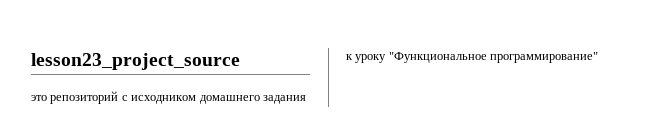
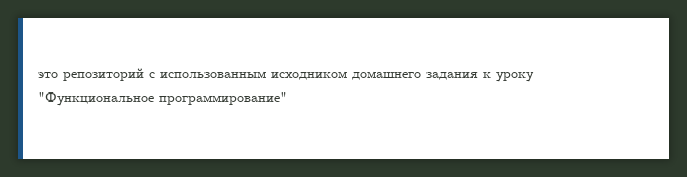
[31,53,240,70] lesson23_project_source // -> (38, 75) none
(128, 98) none -> [160,71,266,78] использованным

